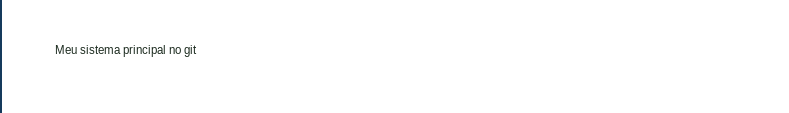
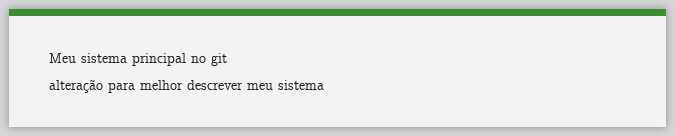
(198, 51) none -> [49,79,324,93] // alteração para melhor descrever meu sistema

